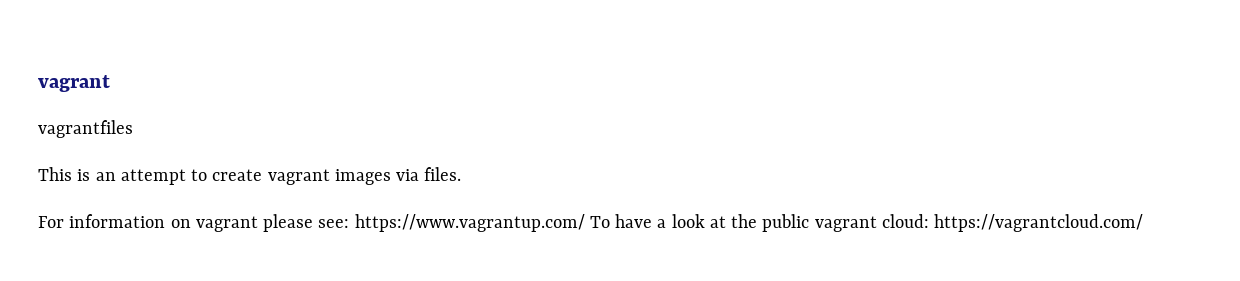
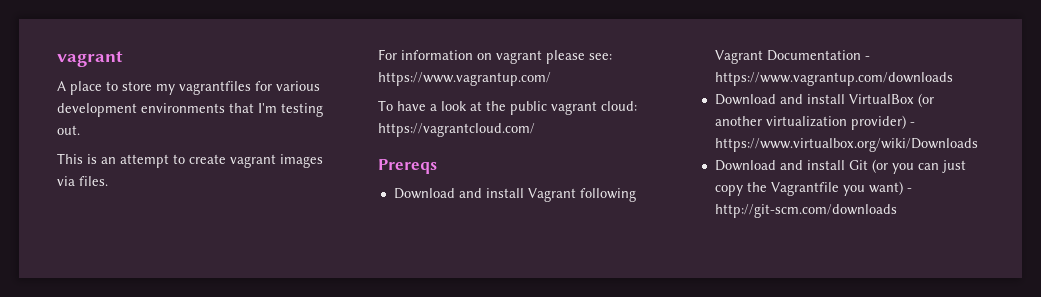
[38,120,133,138] vagrantfiles -> [57,81,320,95] [57,103,323,117] [57,125,80,135] A place to store my vagrantfiles for various development environments that I'm testing out.
(585, 223) none -> (551, 79) //
(1144, 223) none -> [378,159,437,174] [393,188,636,202] [714,50,870,64] [714,72,953,86] [714,93,934,107] [714,115,915,130] [714,138,978,152] [714,159,966,174] [714,181,912,196] [714,204,897,218] // Prereqs // Download and install Vagrant following Vagrant Documentation - https://www.vagrantup.com/downloads // Download and install VirtualBox (or another virtualization provider) - https://www.virtualbox.org/wiki/Downloads // Download and install Git (or you can just copy the Vagrantfile you want) - http://git-scm.com/downloads

